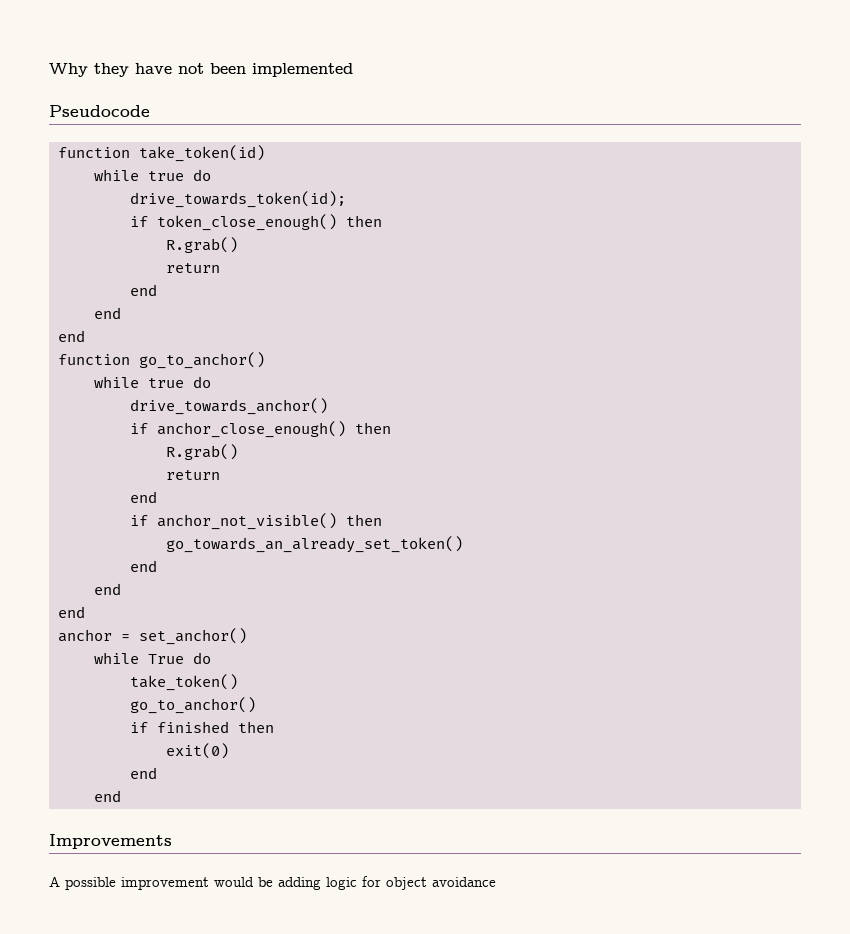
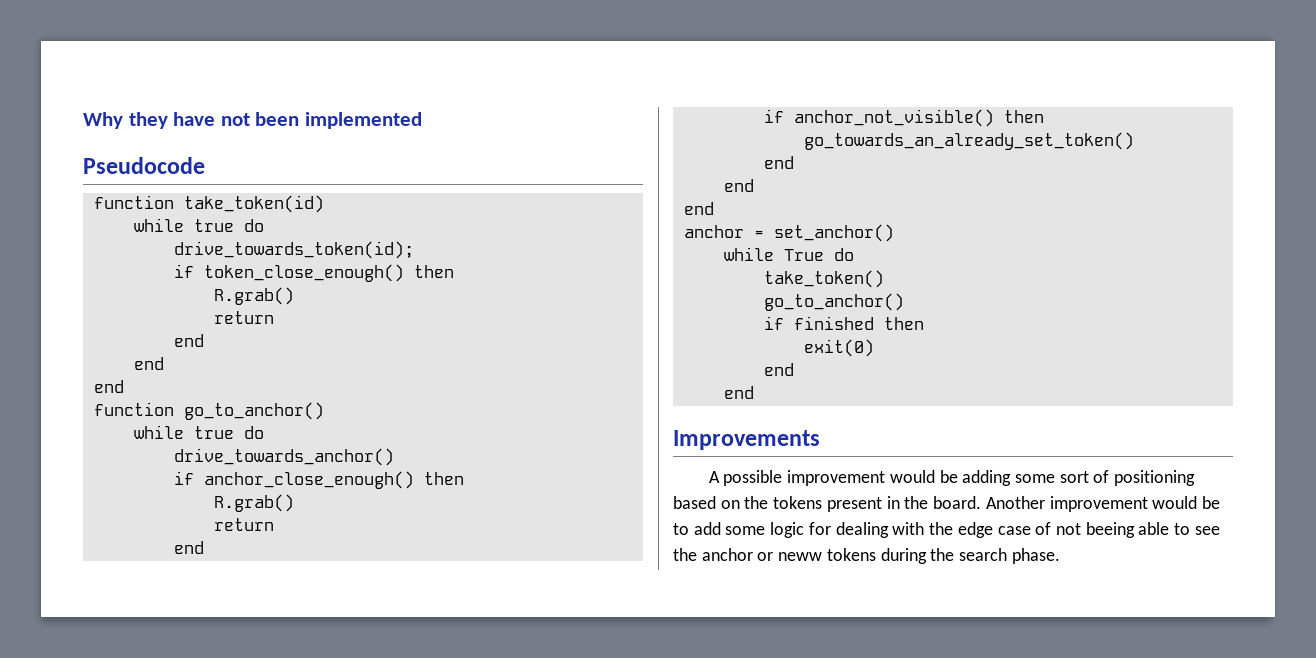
[326,876,496,890] logic for object avoidance -> [1014,470,1196,486] [673,496,1220,512] [673,522,1220,538] [673,548,1060,564] some sort of positioning based on the tokens present in the board. Another improvement would be to add some logic for dealing with the edge case of not beeing able to see the anchor or neww tokens during the search phase.

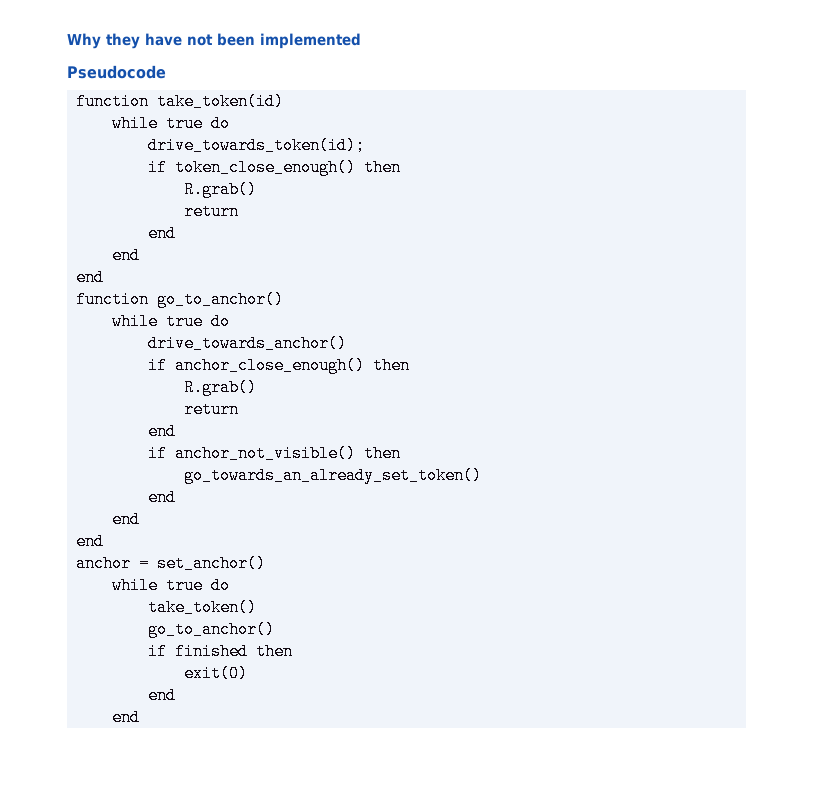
[783,249,824,261] True -> [165,577,203,594] true
[673,430,820,450] [708,470,1196,486] [673,496,1220,512] [673,522,1220,538] [673,548,1060,564] // Improvements // A possible improvement would be adding some sort of positioning based on the tokens present in the board. Another improvement would be to add some logic for dealing with the edge case of not beeing able to see the anchor or neww tokens during the search phase. -> (140, 717) none

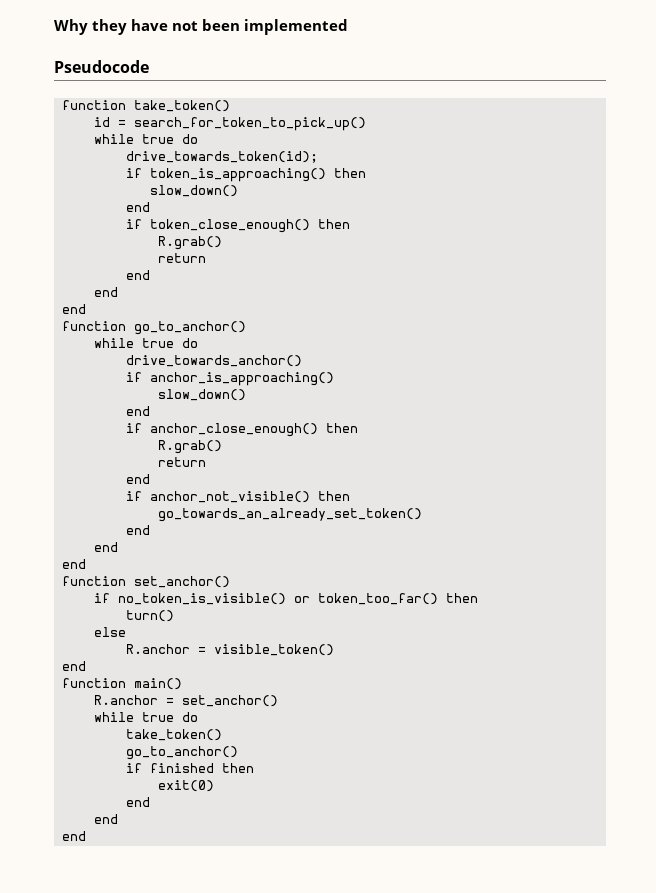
[156,93,284,110] take_token(id) -> [134,100,231,112] [94,117,367,131] take_token() // id = search_for_token_to_pick_up()
(365, 145) none -> [126,168,367,182] [150,185,239,197] [126,202,151,212] // if token_is_approaching() then // slow_down() // end
(347, 343) none -> [126,372,335,386] [158,389,247,401] [126,406,151,416] // if anchor_is_approaching() // slow_down() // end
[75,555,131,572] anchor -> [62,576,231,588] [94,593,479,605] [126,610,175,622] [94,627,127,637] [126,644,335,656] [62,661,87,671] [62,678,183,690] [94,695,159,705] function set_anchor() // if no_token_is_visible() or token_too_far() then // turn() // else // R.anchor = visible_token() // end // function main() // R.anchor
(140, 717) none -> [62,831,87,841] // end

